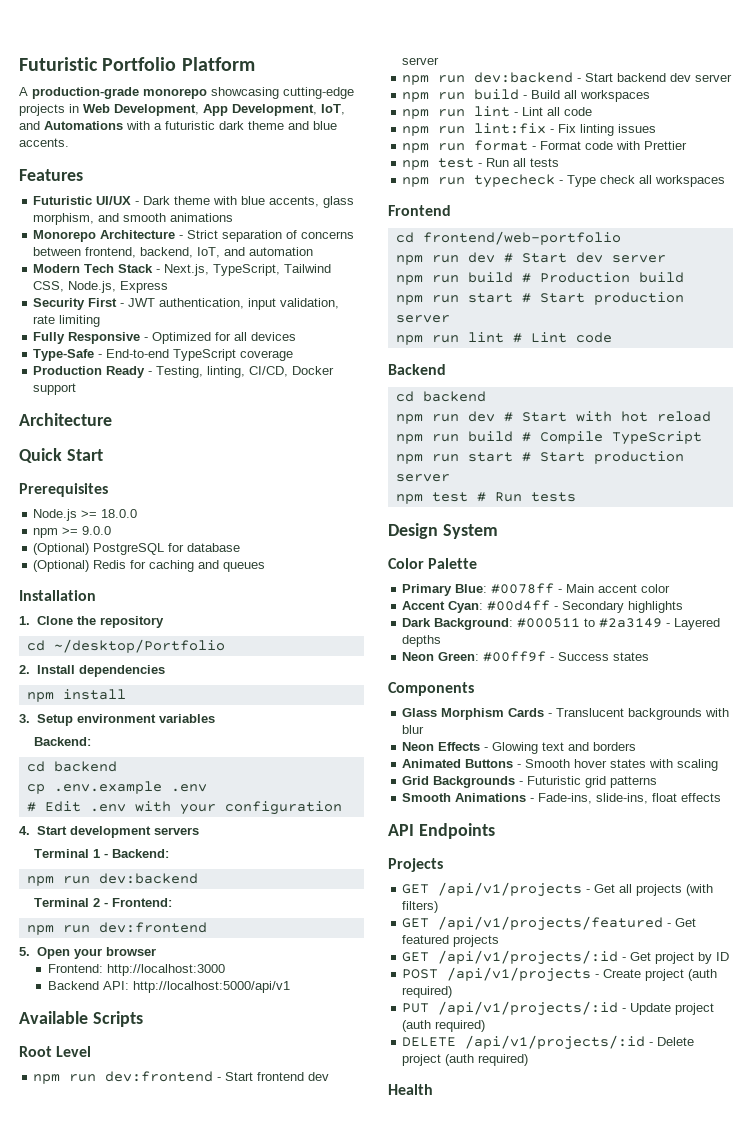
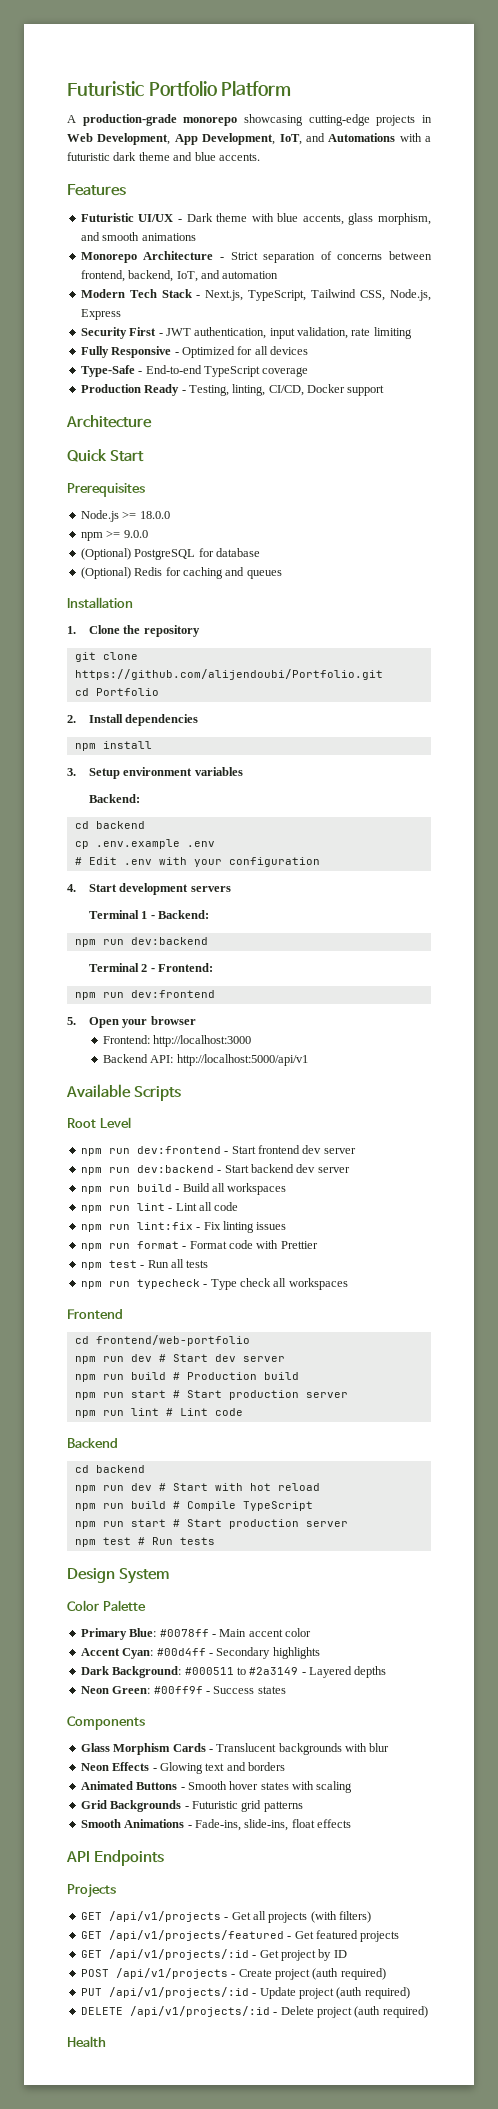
[26,639,225,653] // cd ~/desktop/Portfolio -> [74,652,138,662] [74,669,383,680] [74,688,159,696] // git clone https://github.com/alijendoubi/Portfolio.git // cd Portfolio

